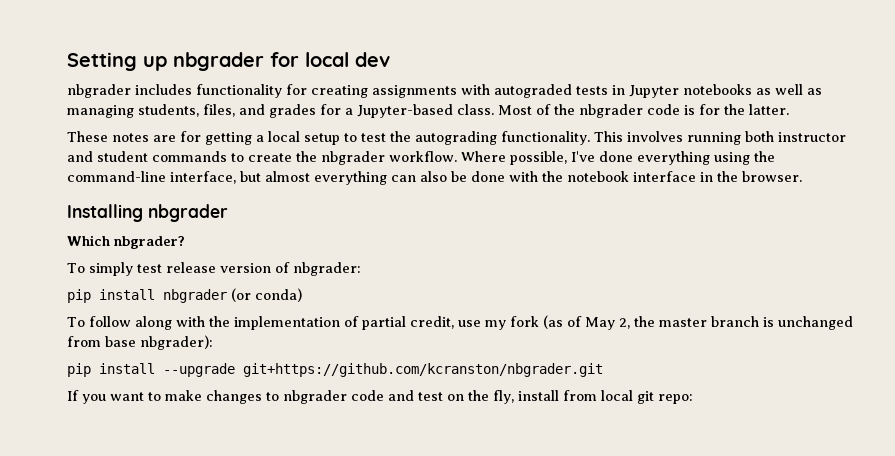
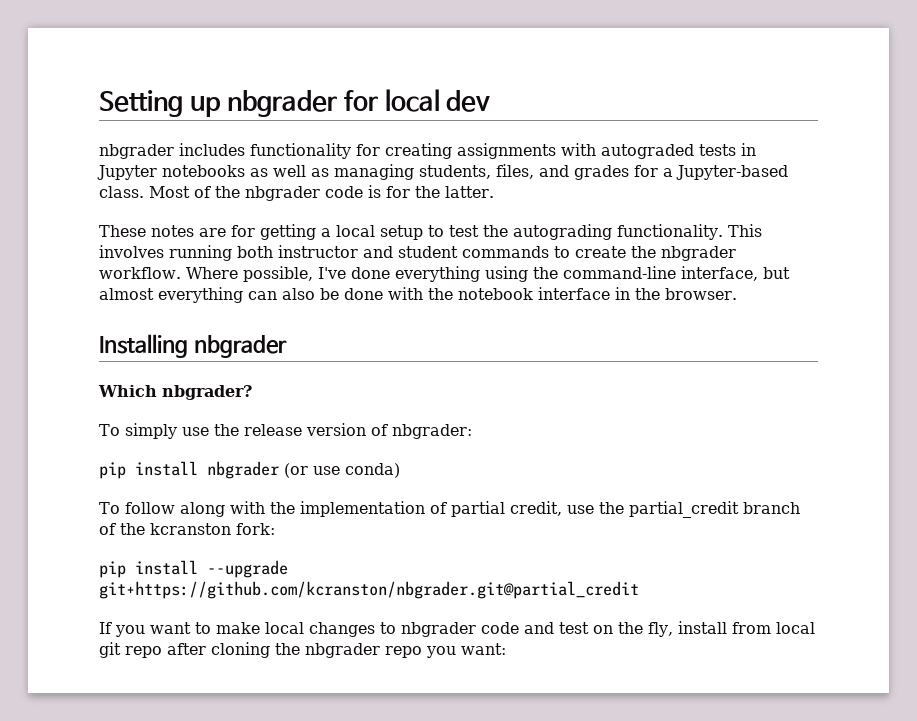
[136,264,162,273] test -> [181,424,239,436] use the
(251, 295) none -> [313,466,340,475] use
[484,315,853,330] [67,335,213,350] my fork (as of May 2, the master branch is unchanged from base nbgrader): -> [598,501,800,518] [99,523,275,535] the partial_credit branch of the kcranston fork:
[243,363,603,377] git+https://github.com/kcranston/nbgrader.git -> [99,581,639,599] git+https://github.com/kcranston/nbgrader.git@partial_credit
(202, 395) none -> [265,622,304,634] local
[658,394,693,404] repo: -> [125,642,506,658] repo after cloning the nbgrader repo you want:

